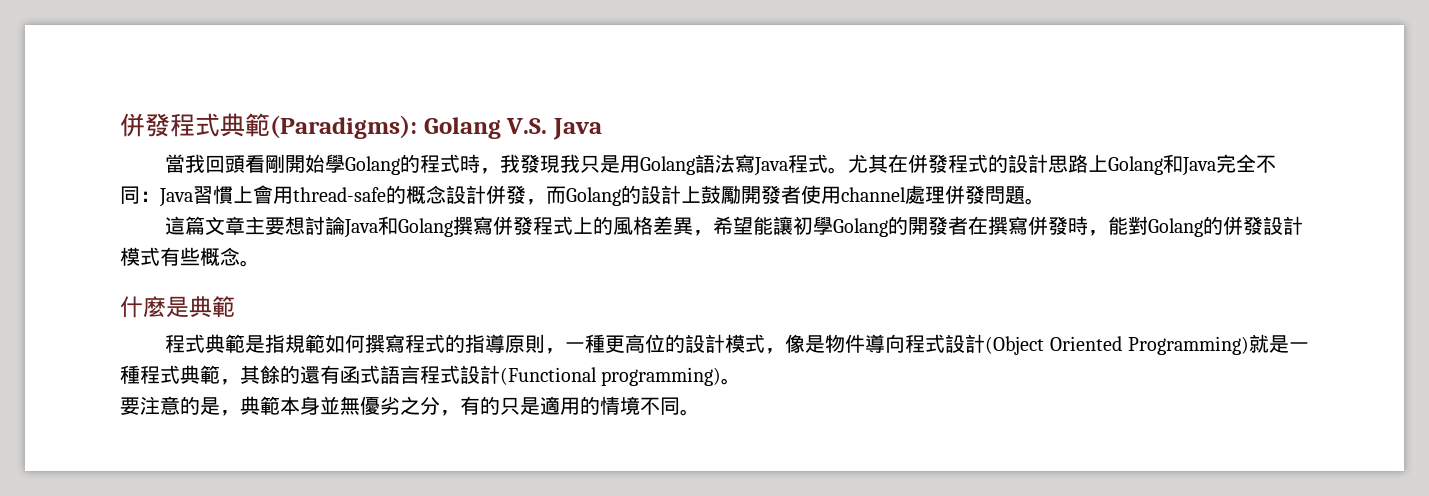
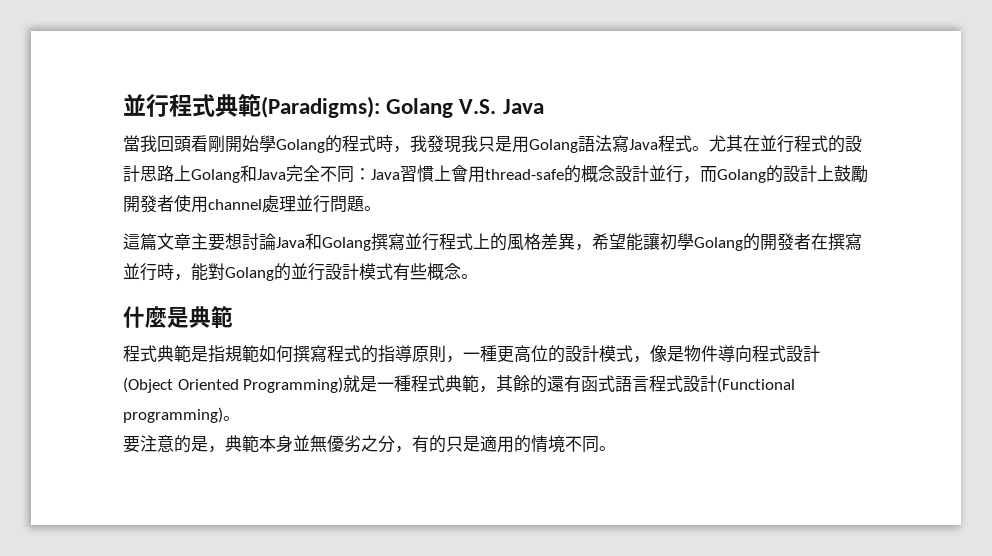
[120,113,170,137] 併發 -> [123,94,169,117] 並行
[908,154,949,173] 併發 -> [760,135,794,153] 並行
[486,185,526,204] 併發 -> [649,165,683,183] 並行
[945,185,985,204] 併發 -> [296,195,330,213] 並行
[493,216,534,235] 併發 -> [405,233,439,251] 並行
[1028,216,1069,235] 併發 -> [123,263,157,281] 並行
[1223,216,1264,235] 併發 -> [291,263,325,281] 並行

